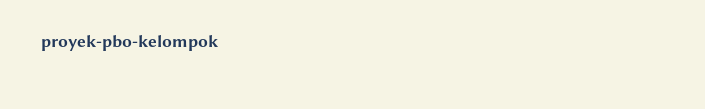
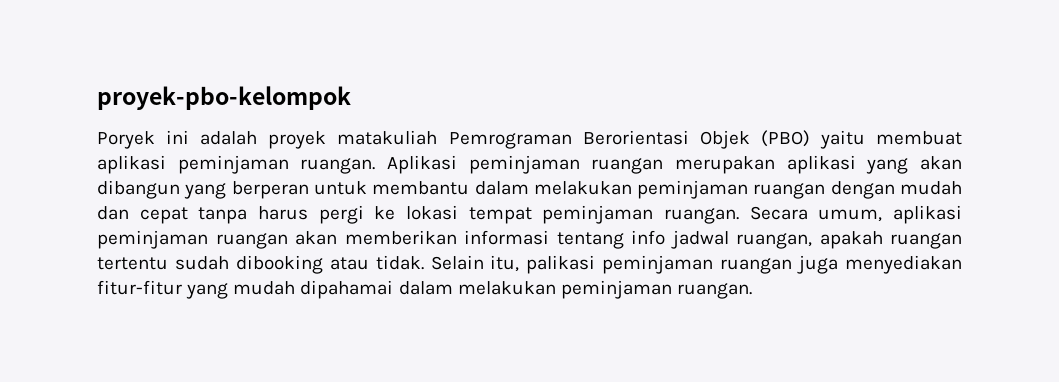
(219, 43) none -> [97,130,963,149] [97,155,962,174] [97,180,962,199] [97,205,962,224] [97,230,962,249] [97,255,963,274] [97,280,752,299] // Poryek ini adalah proyek matakuliah Pemrograman Berorientasi Objek (PBO) yaitu membuat aplikasi peminjaman ruangan. Aplikasi peminjaman ruangan merupakan aplikasi yang akan dibangun yang berperan untuk membantu dalam melakukan peminjaman ruangan dengan mudah dan cepat tanpa harus pergi ke lokasi tempat peminjaman ruangan. Secara umum, aplikasi peminjaman ruangan akan memberikan informasi tentang info jadwal ruangan, apakah ruangan tertentu sudah dibooking atau tidak. Selain itu, palikasi peminjaman ruangan juga menyediakan fitur-fitur yang mudah dipahamai dalam melakukan peminjaman ruangan.

